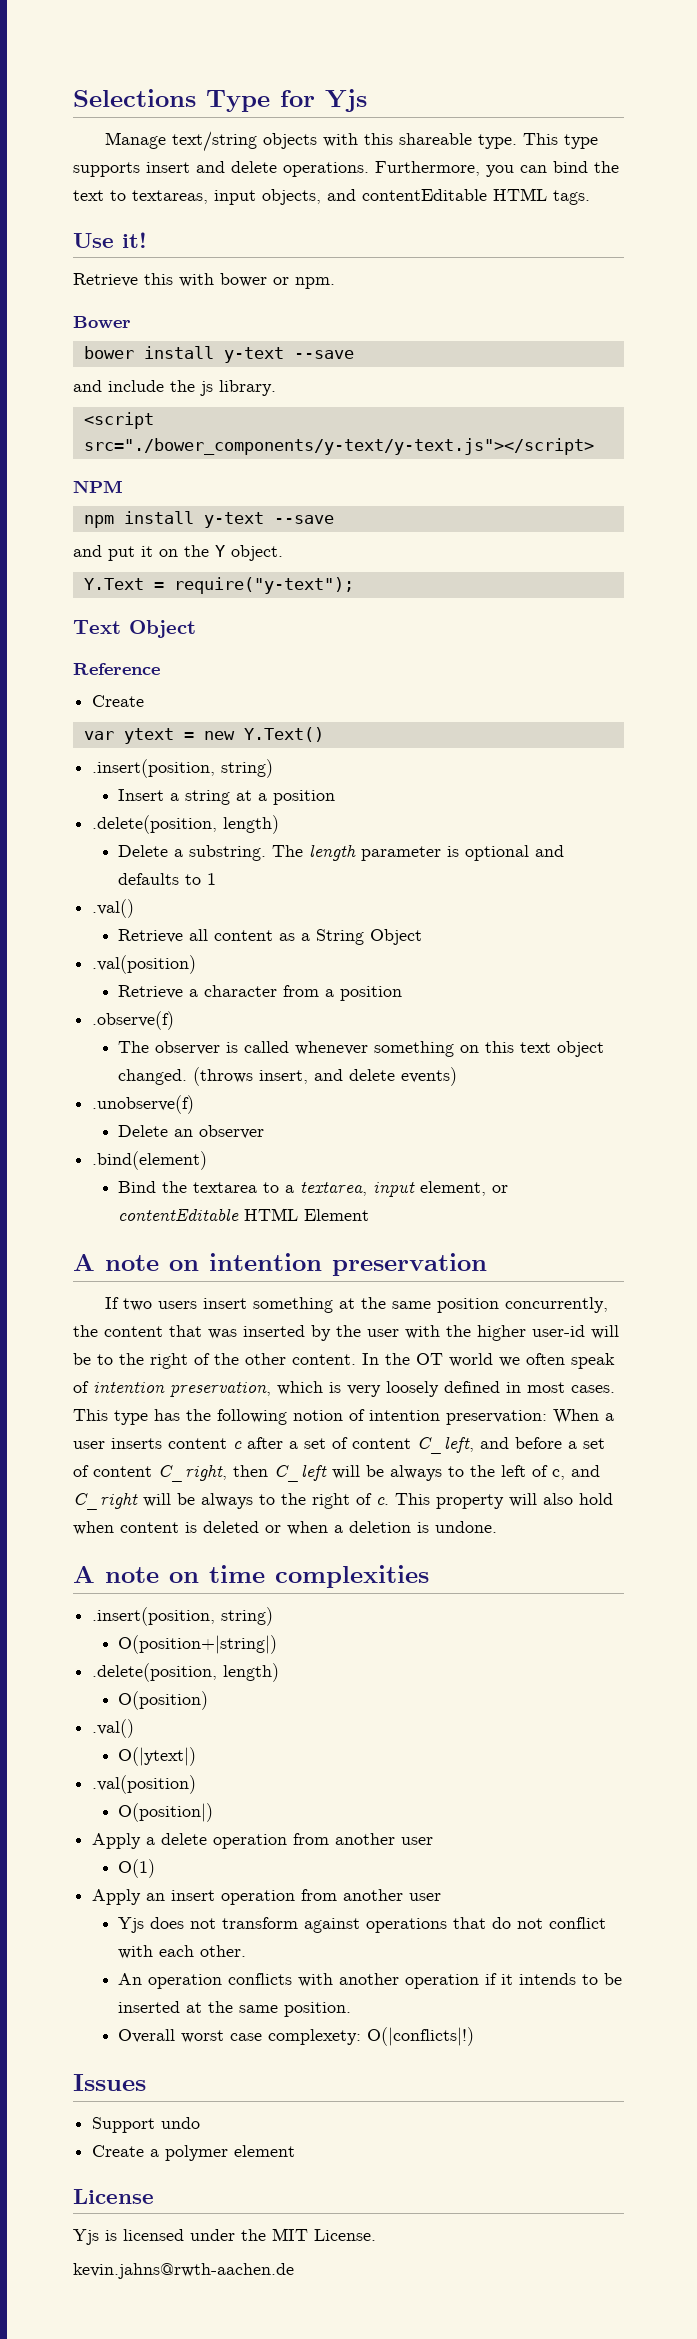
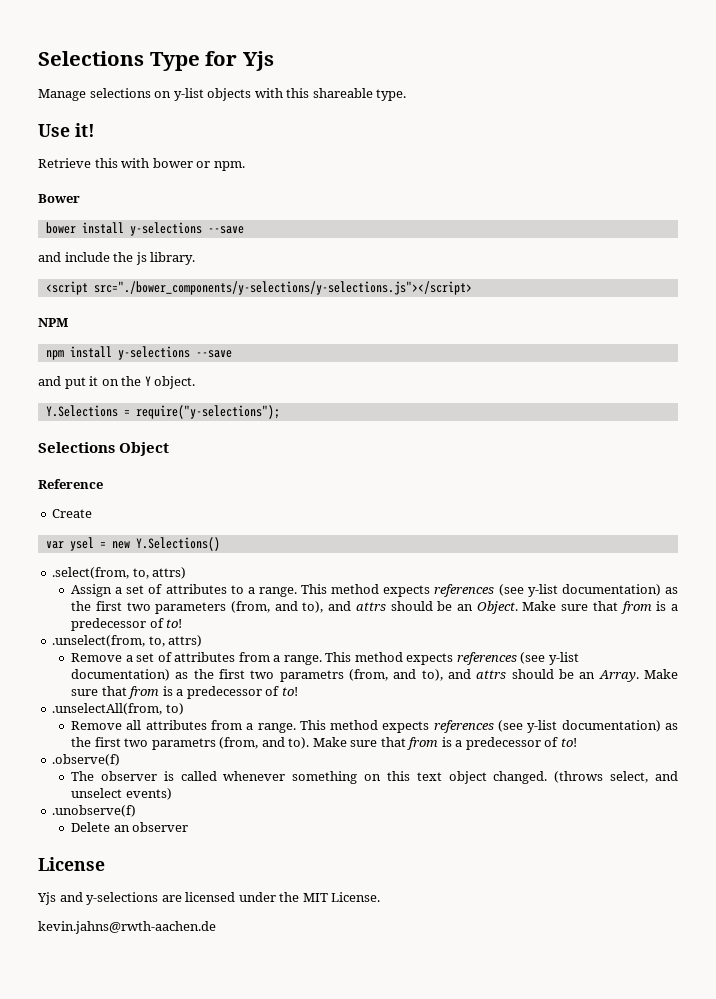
[171,131,257,152] text/string -> [89,88,204,101] selections on y-list
[522,133,598,149] [73,161,619,177] [73,188,590,205] This type supports insert and delete operations. Furthermore, you can bind the text to textareas, input objects, and contentEditable HTML tags. -> (407, 95) none
[223,347,284,363] y-text -> [129,222,202,236] y-selections
[83,438,594,455] src="./bower_components/y-text/y-text.js"></script> -> [93,281,472,295] src="./bower_components/y-selections/y-selections.js"></script>
[203,512,264,528] y-text -> [117,346,190,360] y-selections
[83,577,354,594] [73,620,121,634] Y.Text = require("y-text"); // Text -> [45,405,280,419] [38,442,115,453] Y.Selections = require("y-selections"); // Selections
[123,728,174,744] ytext -> [69,537,94,551] ysel
[243,727,324,742] [92,759,274,778] [118,789,336,805] [92,815,280,834] [118,844,565,861] [118,873,217,885] [92,899,135,918] [118,929,423,945] [92,955,197,974] [118,985,403,1001] Y.Text() // .insert(position, string) // Insert a string at a position // .delete(position, length) // Delete a substring. The length parameter is optional and defaults to 1 // .val() // Retrieve all content as a String Object // .val(position) // Retrieve a character from a position -> [135,537,220,551] [52,567,187,579] [71,584,678,597] [71,601,678,614] [71,618,183,631] [52,635,203,647] [71,652,579,665] [71,669,679,682] [71,686,298,699] [52,703,184,715] [71,720,678,733] [71,737,577,750] Y.Selections() // .select(from, to, attrs) // Assign a set of attributes to a range. This method expects references (see y-list documentation) as the first two parameters (from, and to), and attrs should be an Object. Make sure that from is a predecessor of to! // .unselect(from, to, attrs) // Remove a set of attributes from a range. This method expects references (see y-list documentation) as the first two parametrs (from, and to), and attrs should be an Array. Make sure that from is a predecessor of to! // .unselectAll(from, to) // Remove all attributes from a range. This method expects references (see y-list documentation) as the first two parametrs (from, and to). Make sure that from is a predecessor of to!
[259,1069,396,1084] insert, and delete -> [610,771,678,783] [71,788,123,798] select, and unselect
[92,1151,208,1170] [118,1181,509,1197] [118,1208,370,1221] [73,1253,487,1276] [104,1297,608,1313] [73,1325,619,1341] [73,1353,615,1369] [73,1381,615,1397] [73,1409,614,1425] [73,1436,605,1454] [73,1464,600,1482] [73,1492,613,1510] [73,1521,497,1535] [73,1565,429,1588] [92,1607,274,1626] [118,1635,278,1654] [92,1663,280,1682] [118,1691,209,1710] [92,1719,135,1738] [118,1747,197,1766] [92,1775,197,1794] [118,1803,214,1822] [92,1833,434,1849] [118,1859,156,1878] [92,1889,442,1905] [118,1917,607,1933] [118,1945,247,1959] [118,1973,623,1989] [118,2001,352,2017] [118,2027,475,2046] [73,2074,146,2091] [92,2117,201,2133] [92,2145,296,2161] // .bind(element) // Bind the textarea to a textarea, input element, or contentEditable HTML Element // A note on intention preservation // If two users insert something at the same position concurrently, the content that was inserted by the user with the higher user-id will be to the right of the other content. In the OT world we often speak of intention preservation, which is very loosely defined in most cases. This type has the following notion of intention preservation: When a user inserts content c after a set of content C_left, and before a set of content C_right, then C_left will be always to the left of c, and C_right will be always to the right of c. This property will also hold when content is deleted or when a deletion is undone. // A note on time complexities // .insert(position, string) // O(position+|string|) // .delete(position, length) // O(position) // .val() // O(|ytext|) // .val(position) // O(position|) // Apply a delete operation from another user // O(1) // Apply an insert operation from another user // Yjs does not transform against operations that do not conflict with each other. // An operation conflicts with another operation if it intends to be inserted at the same position. // Overall worst case complexety: O(|conflicts|!) // Issues // Support undo // Create a polymer element -> (189, 827) none
[105,2230,117,2241] is -> [59,892,182,905] and y-selections are

